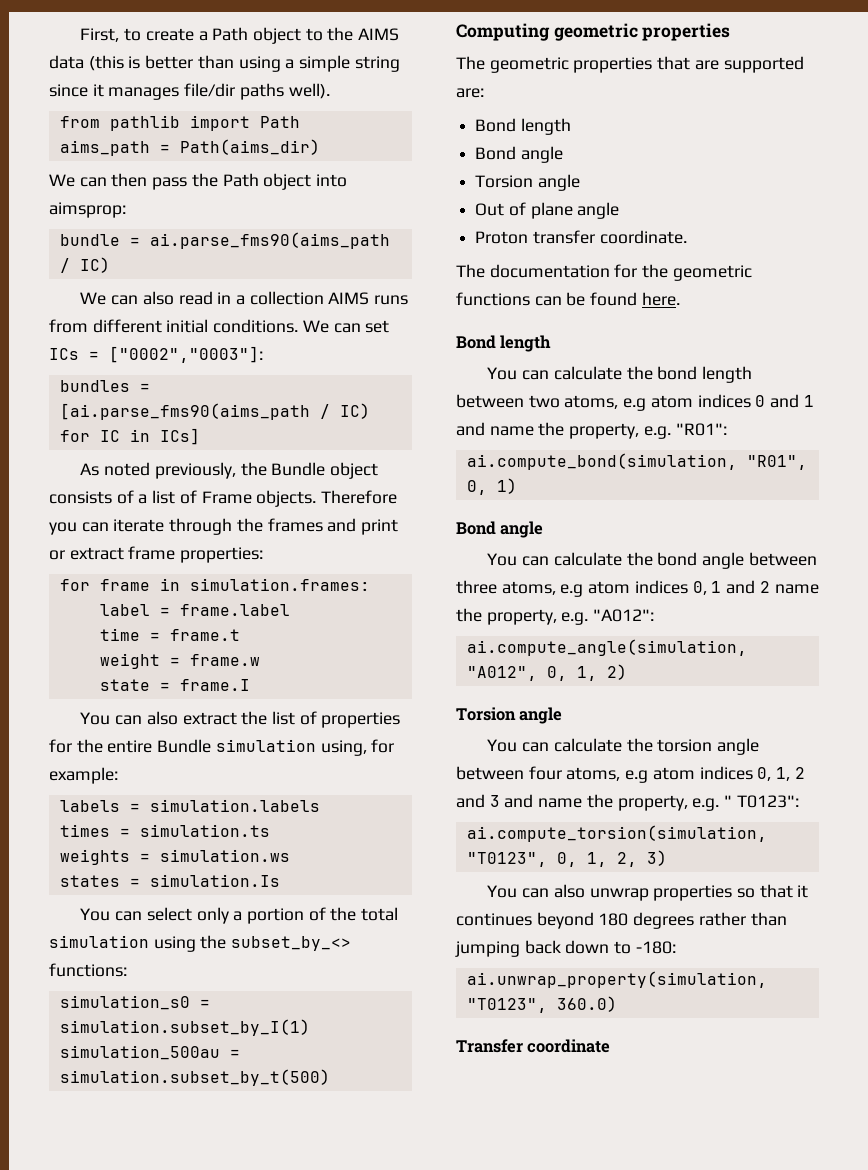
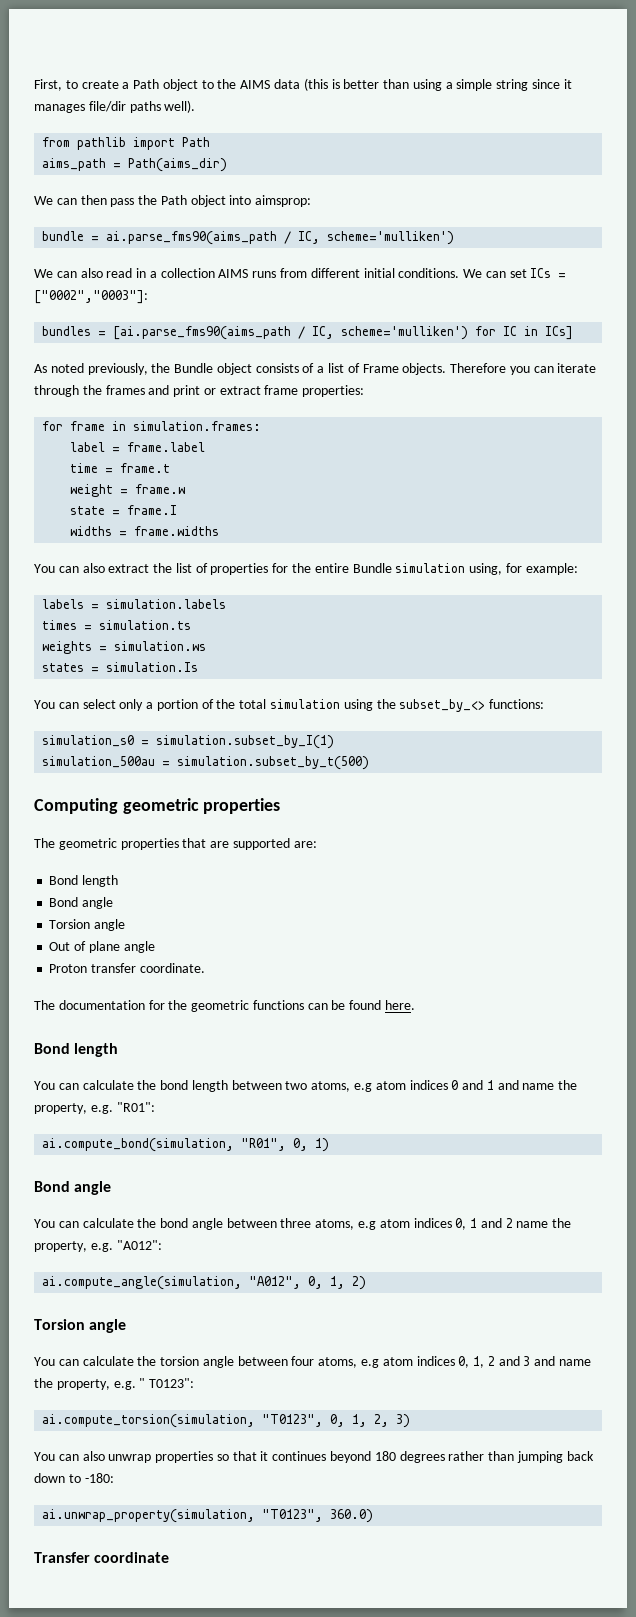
[79,257,110,273] IC) -> [298,231,455,245] IC, scheme='mulliken')
[339,403,370,419] IC) -> [312,326,469,340] IC, scheme='mulliken')
(250, 685) none -> [70,526,220,536] // widths = frame.widths

